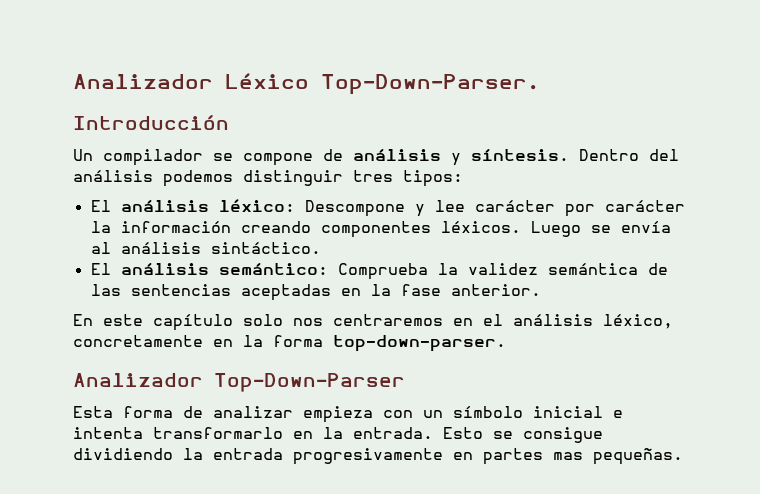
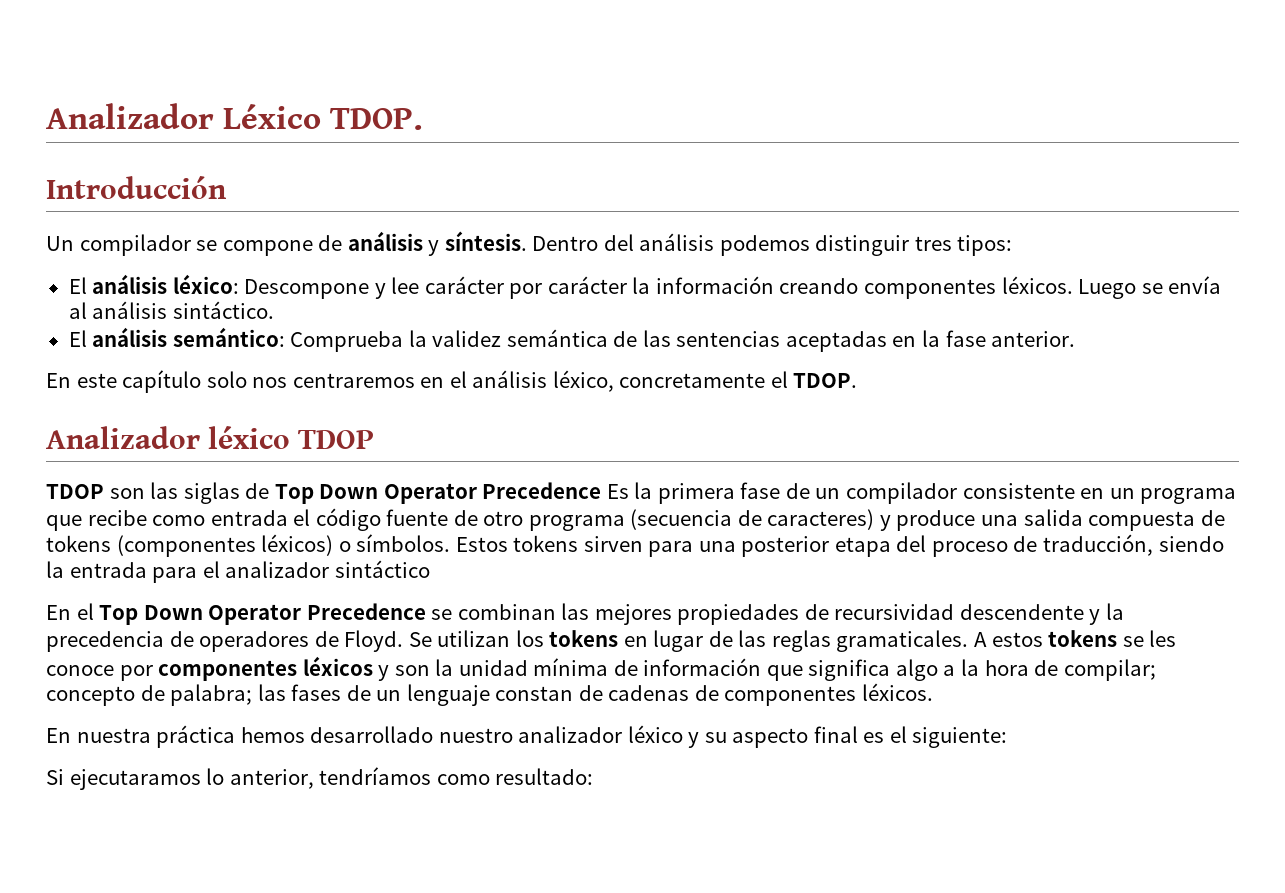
[321,74,539,95] Top-Down-Parser. -> [330,108,424,130] TDOP.
[213,335,506,352] [73,373,405,392] [73,406,623,423] [73,427,603,443] [73,448,683,465] en la forma top-down-parser. // Analizador Top-Down-Parser // Esta forma de analizar empieza con un símbolo inicial e intenta transformarlo en la entrada. Esto se consigue dividiendo la entrada progresivamente en partes mas pequeñas. -> [770,371,858,388] [46,426,375,449] [46,482,1237,504] [46,508,1225,531] [46,534,1224,557] [46,560,430,583] [46,603,1125,625] [46,630,1177,652] [46,656,1156,681] [46,683,933,706] [46,725,1008,748] [46,767,594,790] el TDOP. // Analizador léxico TDOP // TDOP son las siglas de Top Down Operator Precedence Es la primera fase de un compilador consistente en un programa que recibe como entrada el código fuente de otro programa (secuencia de caracteres) y produce una salida compuesta de tokens (componentes léxicos) o símbolos. Estos tokens sirven para una posterior etapa del proceso de traducción, siendo la entrada para el analizador sintáctico // En el Top Down Operator Precedence se combinan las mejores propiedades de recursividad descendente y la precedencia de operadores de Floyd. Se utilizan los tokens en lugar de las reglas gramaticales. A estos tokens se les conoce por componentes léxicos y son la unidad mínima de información que significa algo a la hora de compilar; concepto de palabra; las fases de un lenguaje constan de cadenas de componentes léxicos. // En nuestra práctica hemos desarrollado nuestro analizador léxico y su aspecto final es el siguiente: // Si ejecutaramos lo anterior, tendríamos como resultado:

